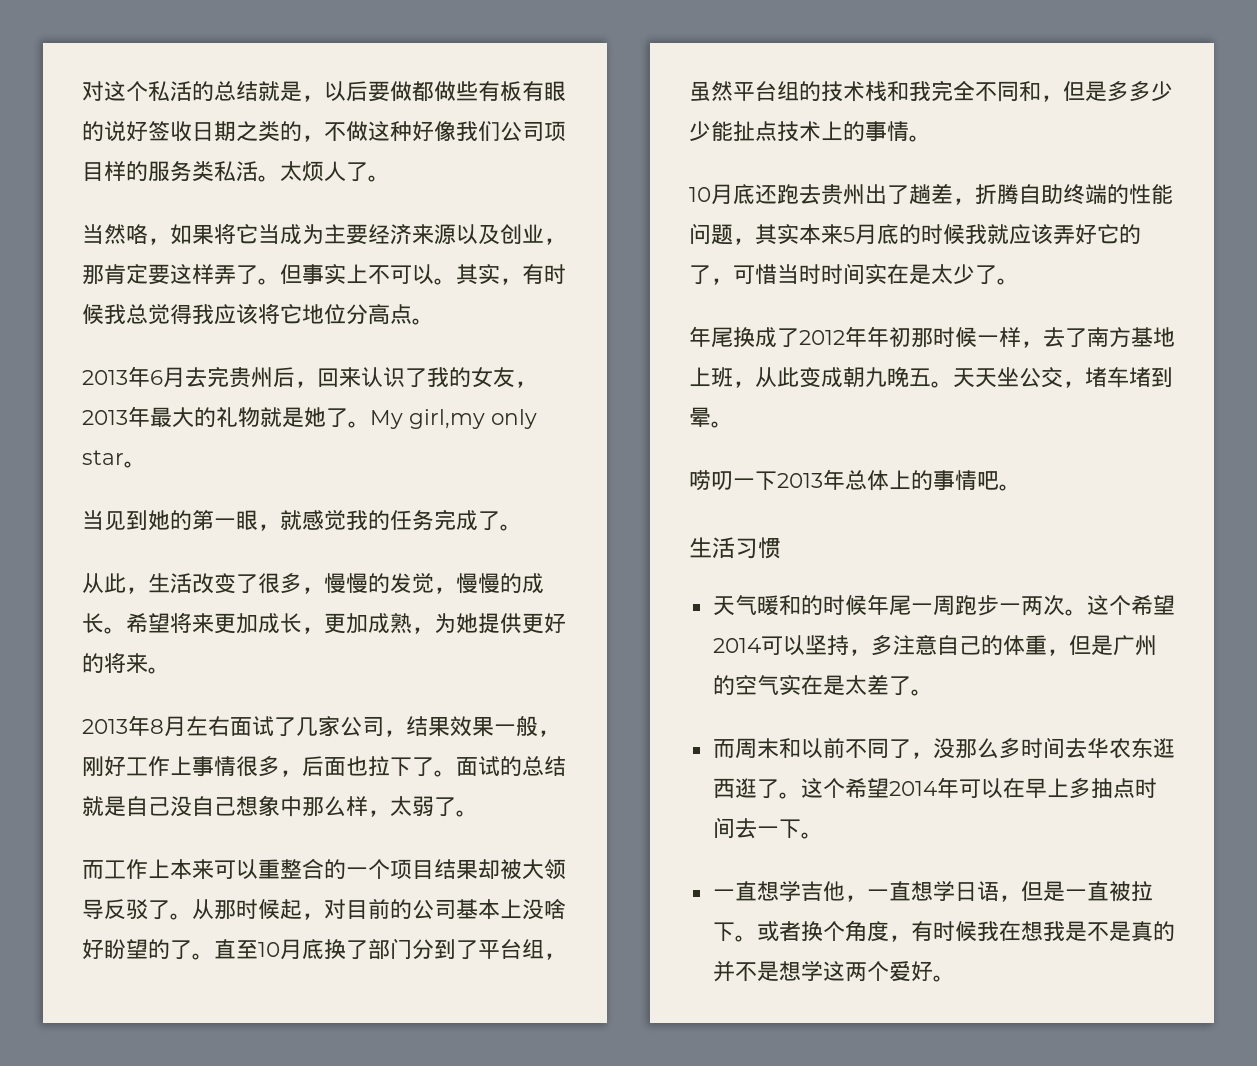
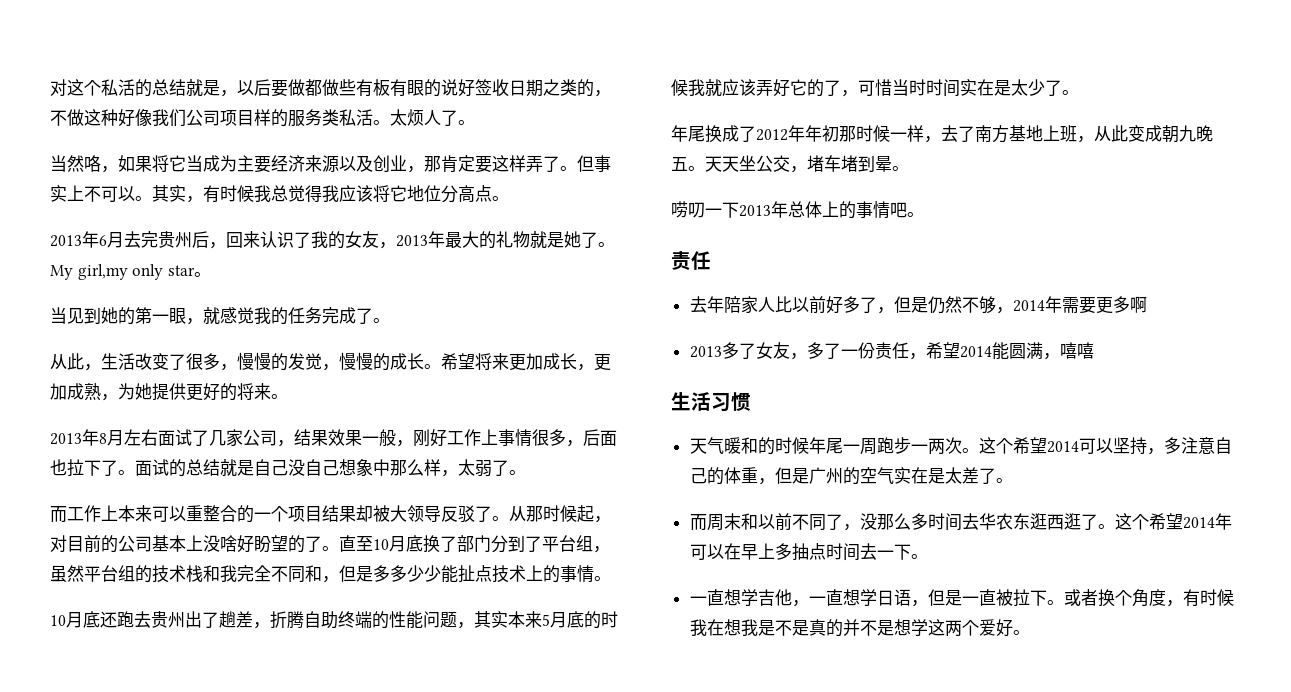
(1021, 487) none -> [671,251,711,271] [689,296,1147,314] [689,342,1094,360] // 责任 // 去年陪家人比以前好多了，但是仍然不够，2014年需要更多啊 // 2013多了女友，多了一份责任，希望2014能圆满，嘻嘻

